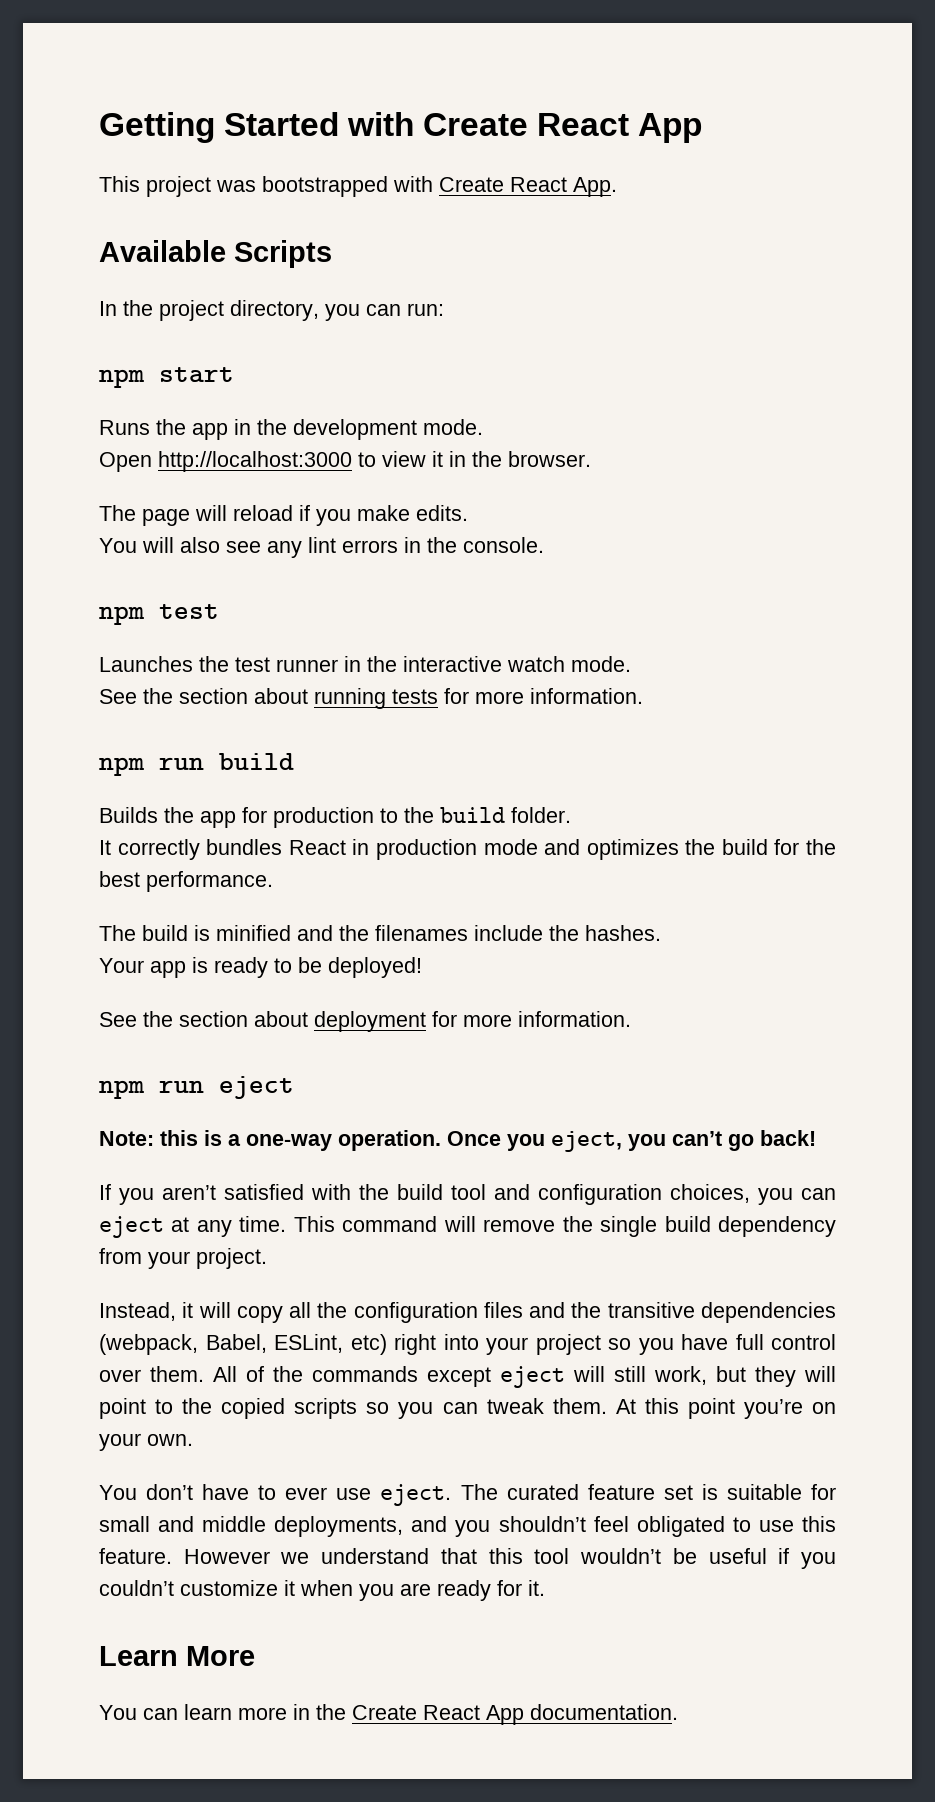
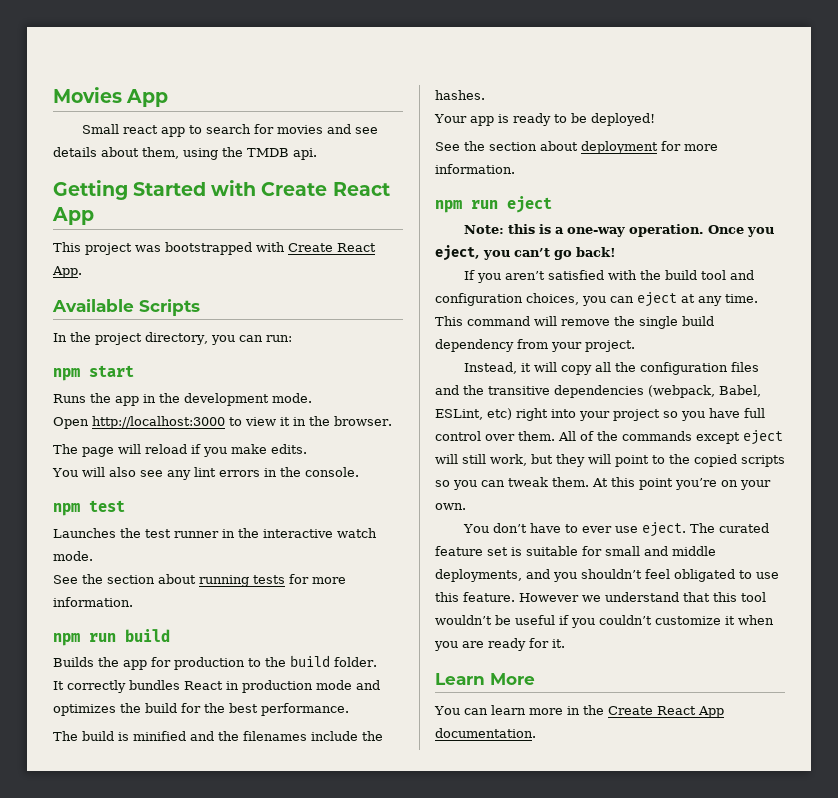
(99, 127) none -> [53,87,169,107] [81,124,378,137] [53,147,317,160] Movies App // Small react app to search for movies and see details about them, using the TMDB api. //

